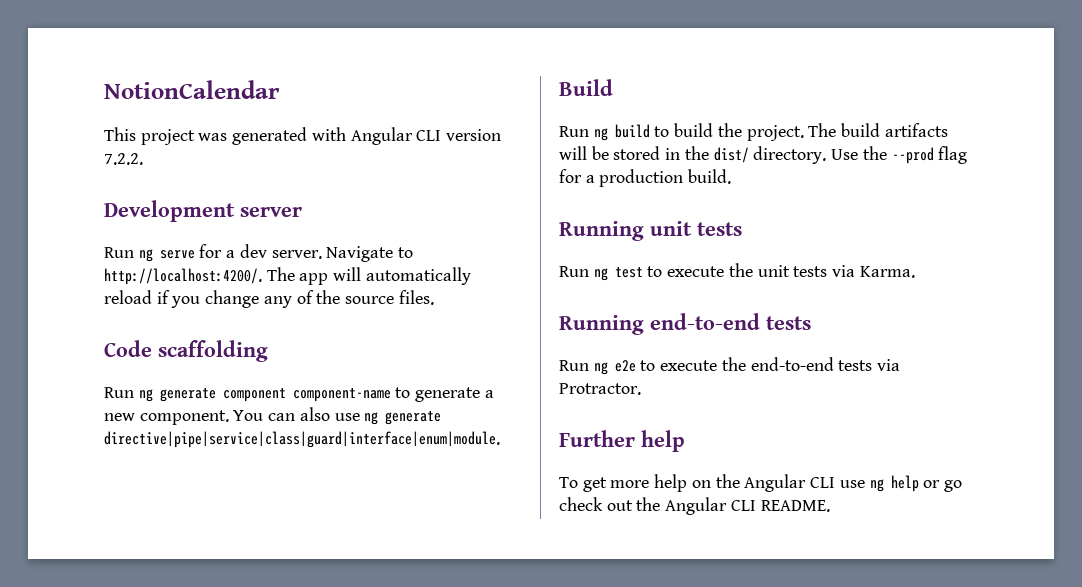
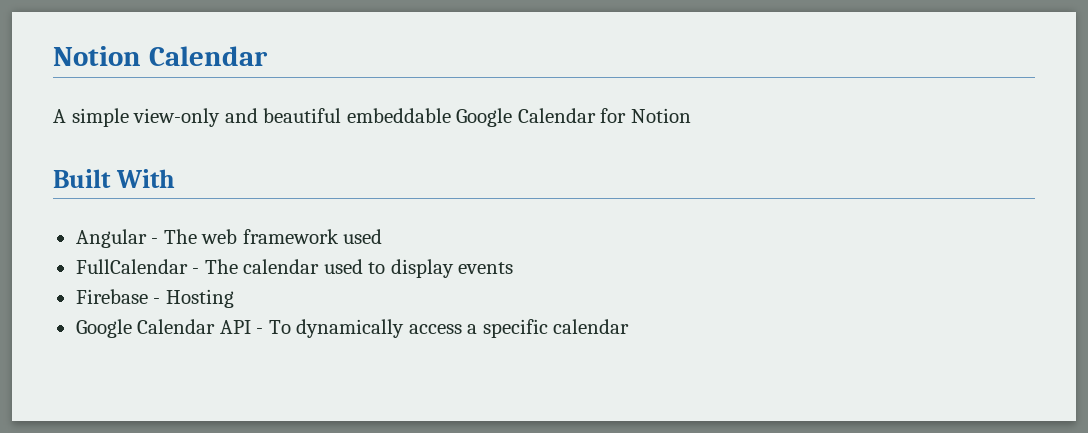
[104,80,280,99] [104,127,502,145] [104,153,143,165] [104,200,302,222] [104,244,414,262] [104,267,471,285] [104,290,434,308] [104,340,268,362] [104,387,494,402] [104,407,442,425] [104,431,500,448] [559,79,613,96] [559,123,948,141] [559,146,968,164] [559,169,732,187] [559,221,742,241] [559,263,915,281] [559,313,811,335] [559,357,901,375] [559,383,641,395] [559,430,685,452] [559,474,962,492] [559,497,830,515] NotionCalendar // This project was generated with Angular CLI version 7.2.2. // Development server // Run ng serve for a dev server. Navigate to http://localhost:4200/. The app will automatically reload if you change any of the source files. // Code scaffolding // Run ng generate component component-name to generate a new component. You can also use ng generate directive|pipe|service|class|guard|interface|enum|module. // Build // Run ng build to build the project. The build artifacts will be stored in the dist/ directory. Use the --prod flag for a production build. // Running unit tests // Run ng test to execute the unit tests via Karma. // Running end-to-end tests // Run ng e2e to execute the end-to-end tests via Protractor. // Further help // To get more help on the Angular CLI use ng help or go check out the Angular CLI README. -> [53,46,268,66] [53,108,691,127] [53,169,175,188] [75,229,383,248] [75,259,514,278] [75,289,234,308] [75,319,630,338] Notion Calendar // A simple view-only and beautiful embeddable Google Calendar for Notion // Built With // Angular - The web framework used // FullCalendar - The calendar used to display events // Firebase - Hosting // Google Calendar API - To dynamically access a specific calendar

